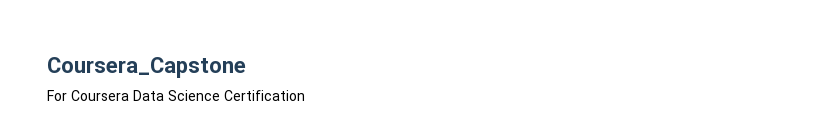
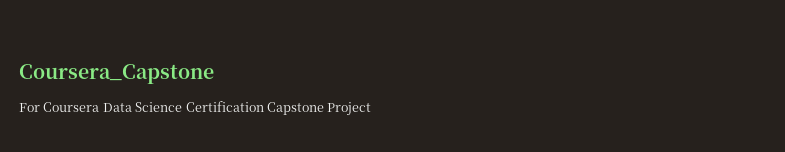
(305, 95) none -> [266,102,372,116] Capstone Project

